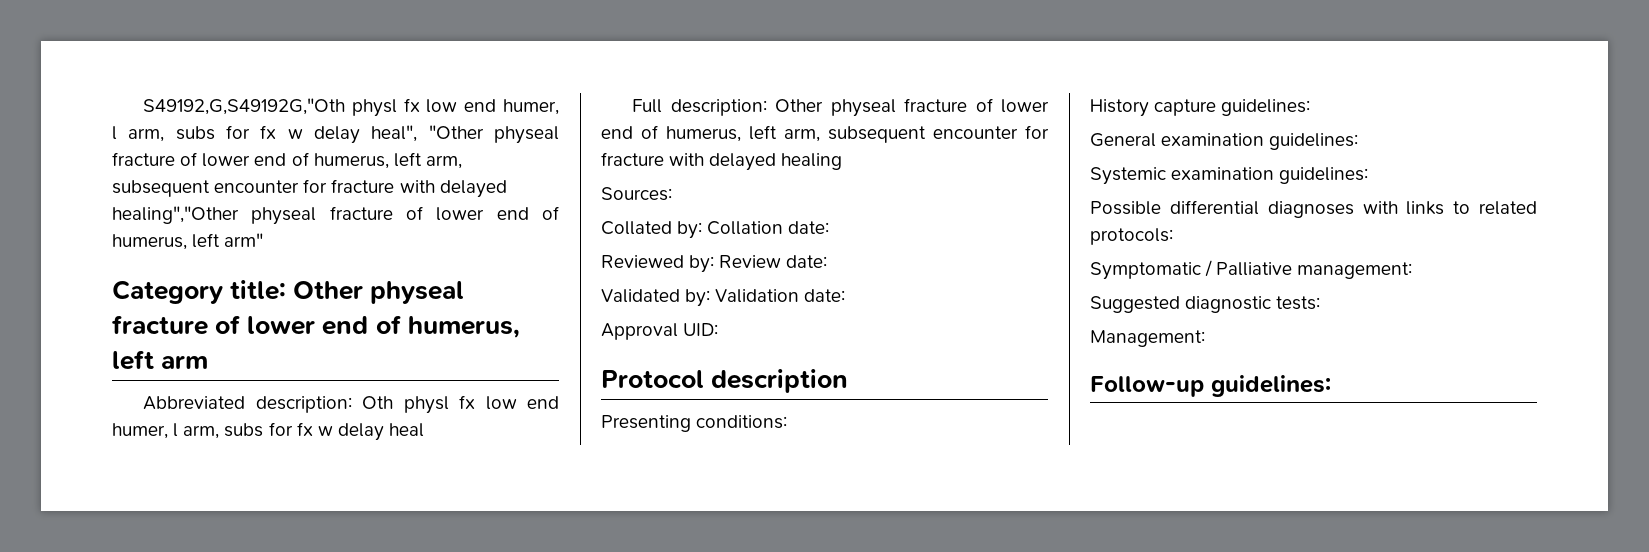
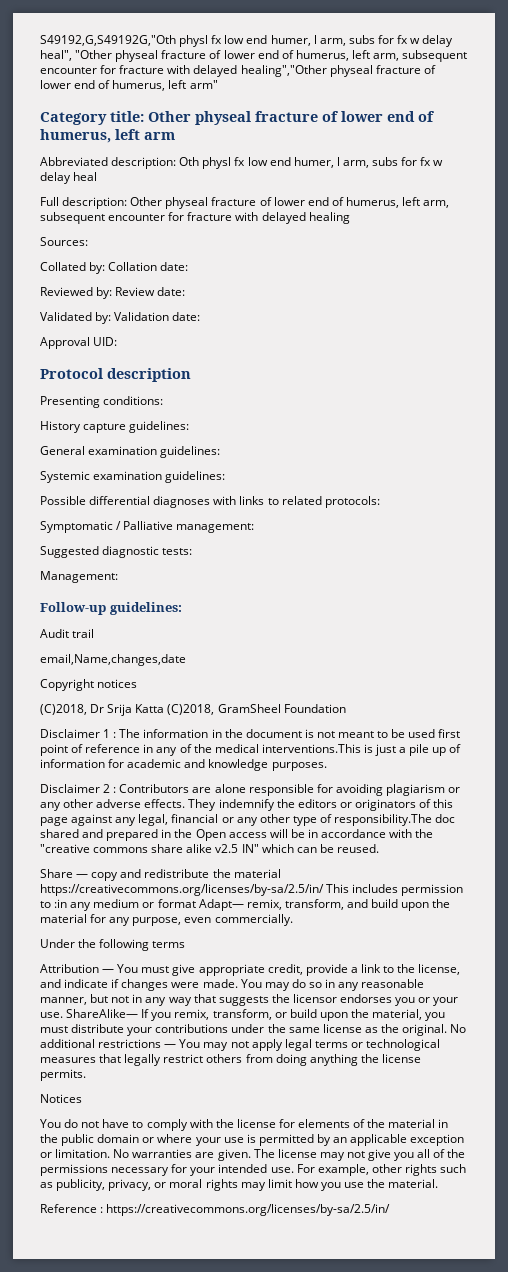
(1331, 386) none -> [40,629,95,638] [40,654,186,666] [40,679,138,691] [40,704,346,716] [40,729,461,738] [40,744,462,756] [40,759,327,771] [40,784,461,796] [40,799,454,811] [40,814,456,826] [40,829,434,841] [40,844,379,853] [40,869,281,881] [40,884,464,896] [40,899,451,911] [40,914,293,926] [40,939,186,951] [40,964,461,976] [40,979,425,991] [40,994,459,1006] [40,1009,446,1021] [40,1024,467,1036] [40,1039,441,1051] [40,1054,421,1066] [40,1069,86,1081] [40,1094,82,1103] [40,1119,449,1131] [40,1134,465,1146] [40,1149,466,1161] [40,1164,467,1176] [40,1179,439,1191] [40,1204,391,1216] // Audit trail // email,Name,changes,date // Copyright notices // (C)2018, Dr Srija Katta (C)2018, GramSheel Foundation // Disclaimer 1 : The information in the document is not meant to be used first point of reference in any of the medical interventions.This is just a pile up of information for academic and knowledge purposes. // Disclaimer 2 : Contributors are alone responsible for avoiding plagiarism or any other adverse effects. They indemnify the editors or originators of this page against any legal, financial or any other type of responsibility.The doc shared and prepared in the Open access will be in accordance with the "creative commons share alike v2.5 IN" which can be reused. // Share — copy and redistribute the material https://creativecommons.org/licenses/by-sa/2.5/in/ This includes permission to :in any medium or format Adapt— remix, transform, and build upon the material for any purpose, even commercially. // Under the following terms // Attribution — You must give appropriate credit, provide a link to the license, and indicate if changes were made. You may do so in any reasonable manner, but not in any way that suggests the licensor endorses you or your use. ShareAlike— If you remix, transform, or build upon the material, you must distribute your contributions under the same license as the original. No additional restrictions — You may not apply legal terms or technological measures that legally restrict others from doing anything the license permits. // Notices // You do not have to comply with the license for elements of the material in the public domain or where your use is permitted by an applicable exception or limitation. No warranties are given. The license may not give you all of the permissions necessary for your intended use. For example, other rights such as publicity, privacy, or moral rights may limit how you use the material. // Reference : https://creativecommons.org/licenses/by-sa/2.5/in/

